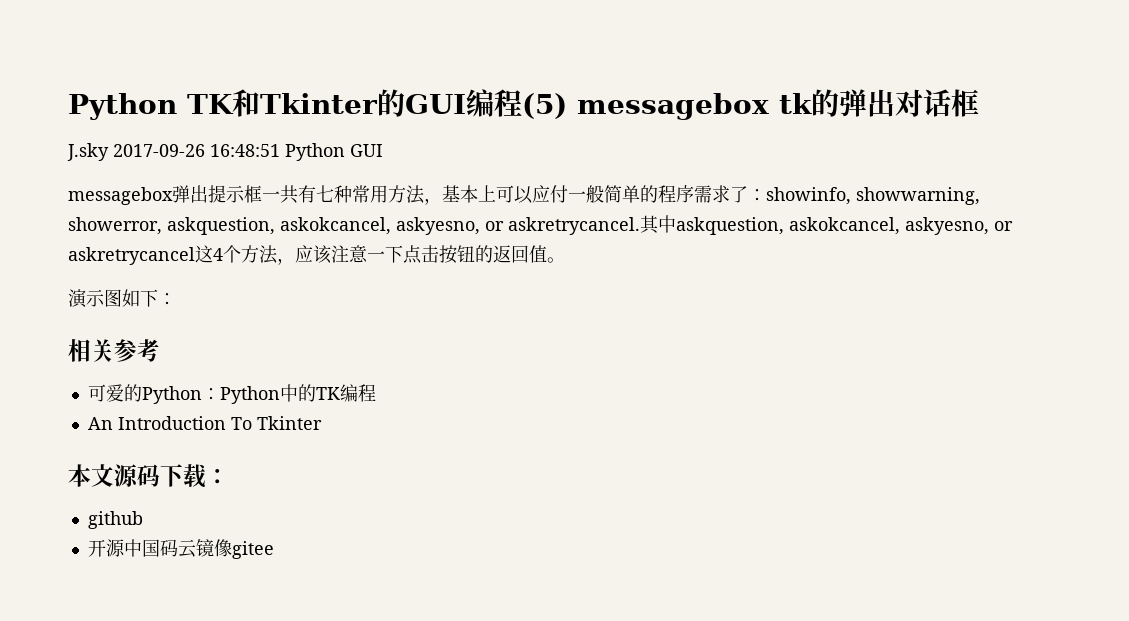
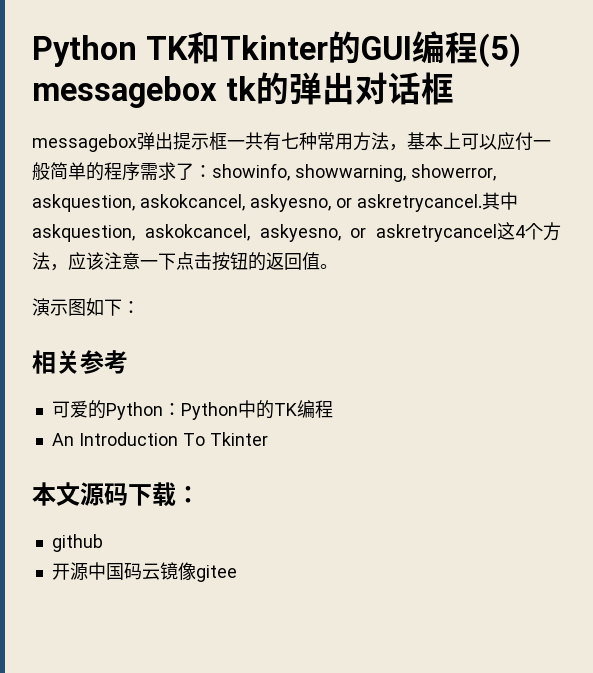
[67,143,383,161] // J.sky 2017-09-26 16:48:51 Python GUI -> (454, 88) none

